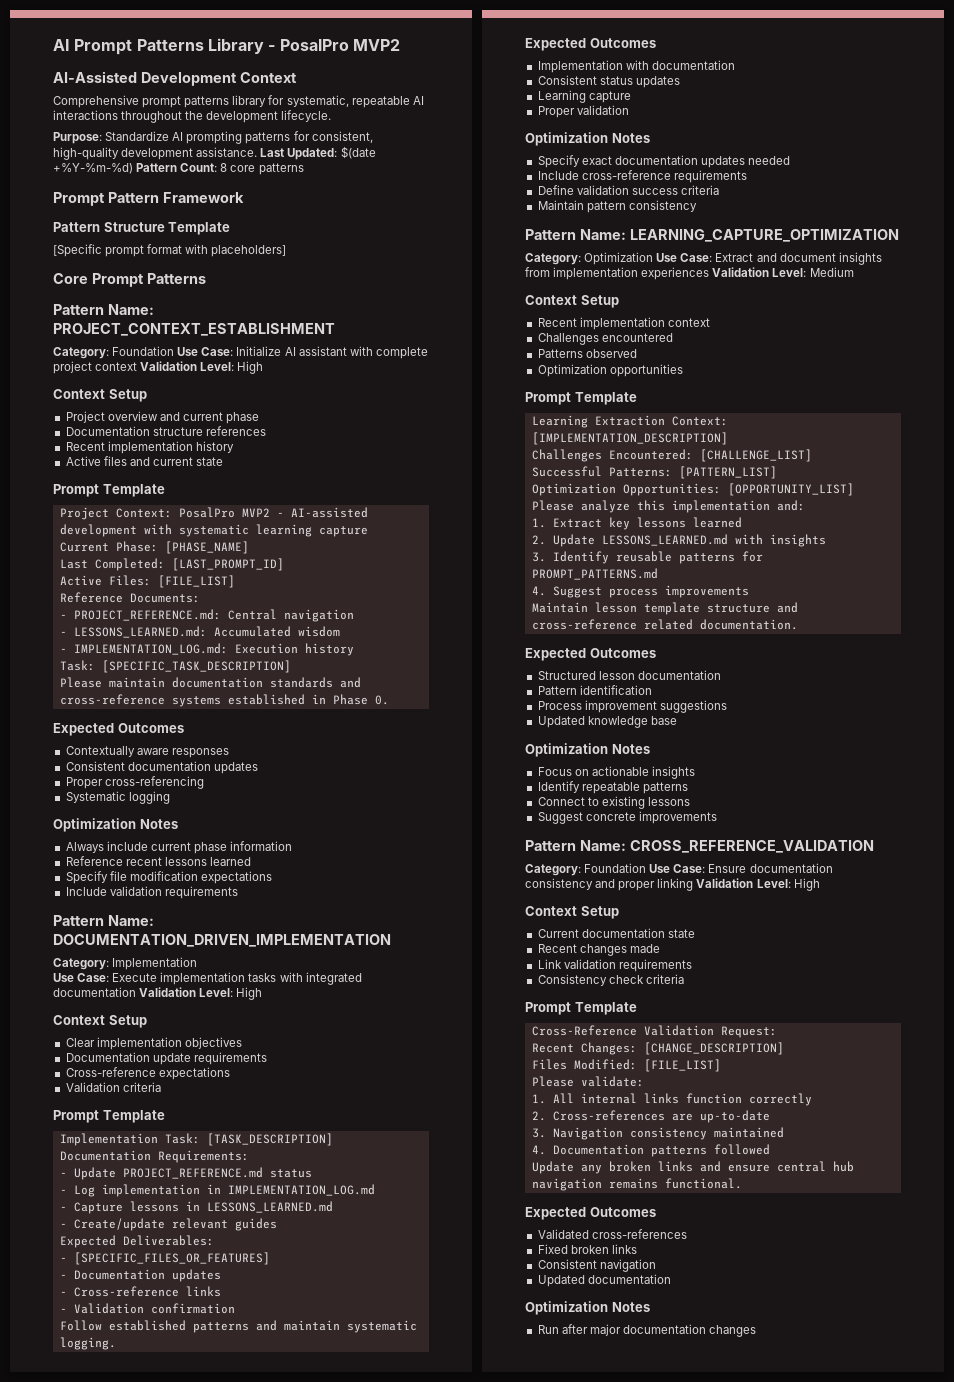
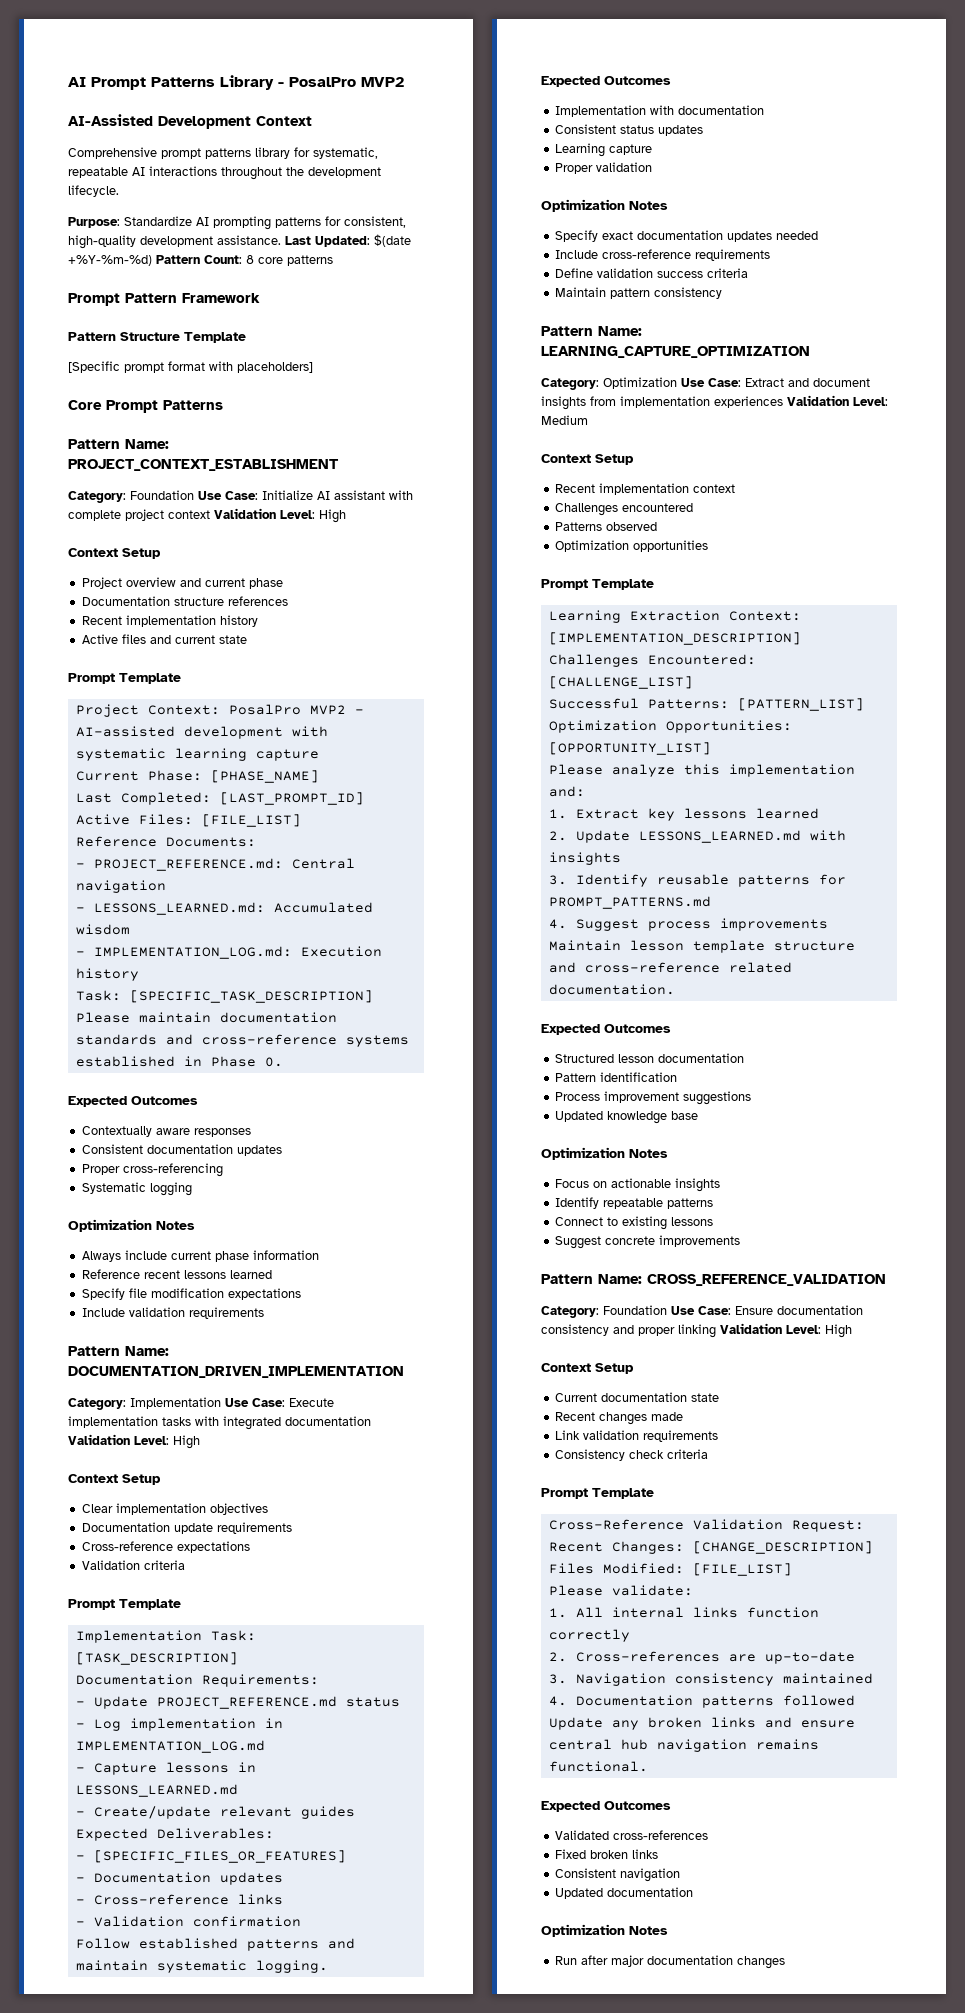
(198, 963) // -> (221, 1403) none

